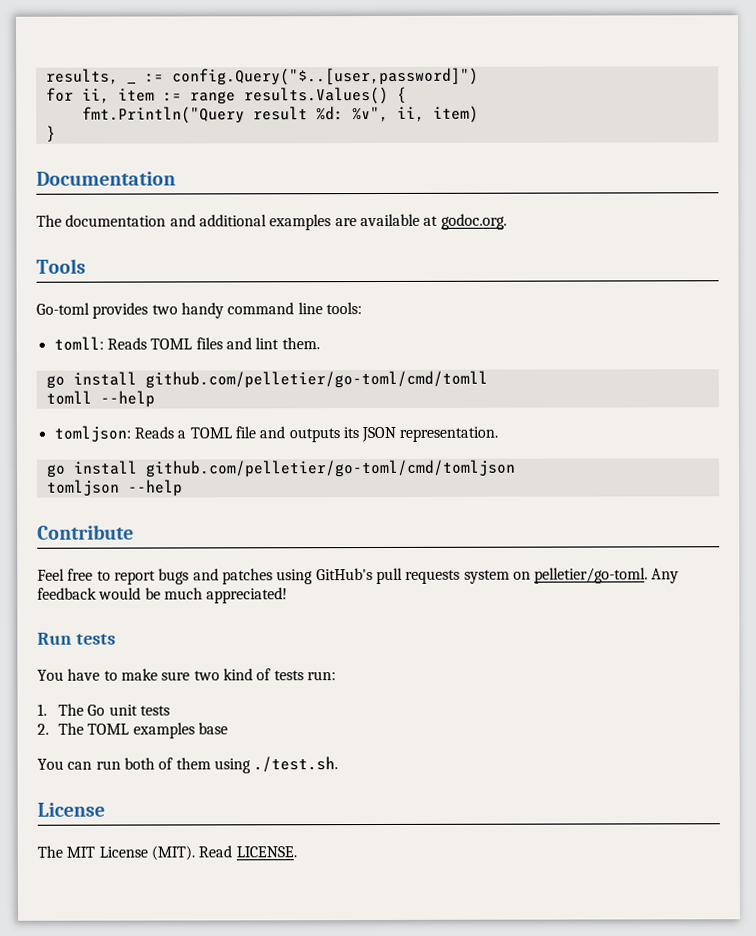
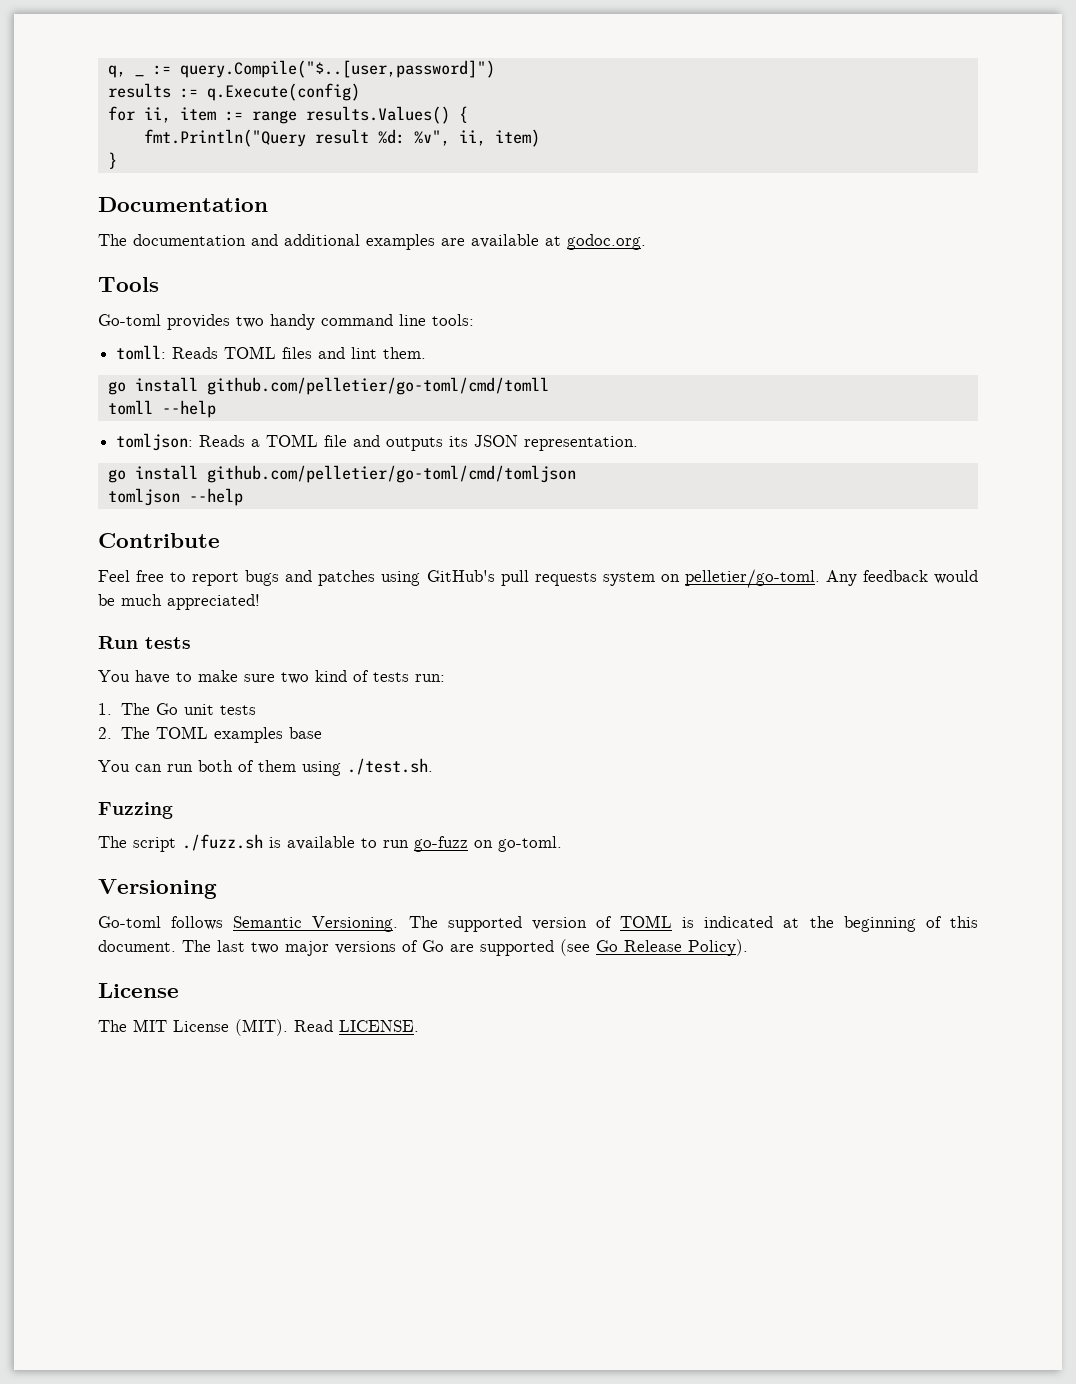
[45,68,119,85] results, -> [107,65,126,78] q,
[171,67,479,86] config.Query("$..[user,password]") -> [179,60,495,78] [107,83,360,101] query.Compile("$..[user,password]") // results := q.Execute(config)
(339, 764) none -> [98,802,173,819] [98,834,562,852] [98,879,217,899] [98,915,978,932] [98,939,748,956] // Fuzzing // The script ./fuzz.sh is available to run go-fuzz on go-toml. // Versioning // Go-toml follows Semantic Versioning. The supported version of TOML is indicated at the beginning of this document. The last two major versions of Go are supported (see Go Release Policy).

